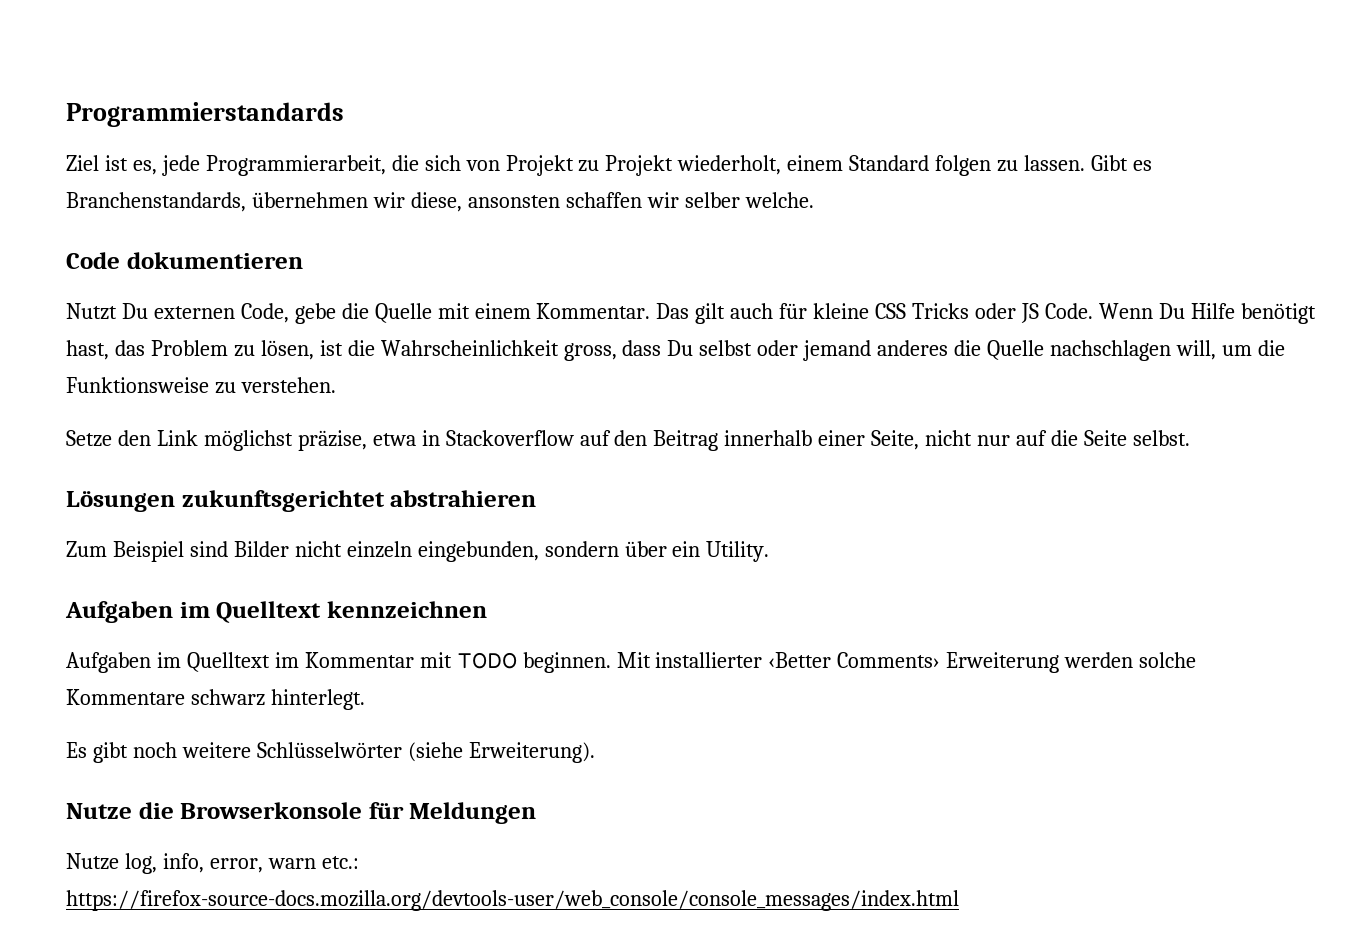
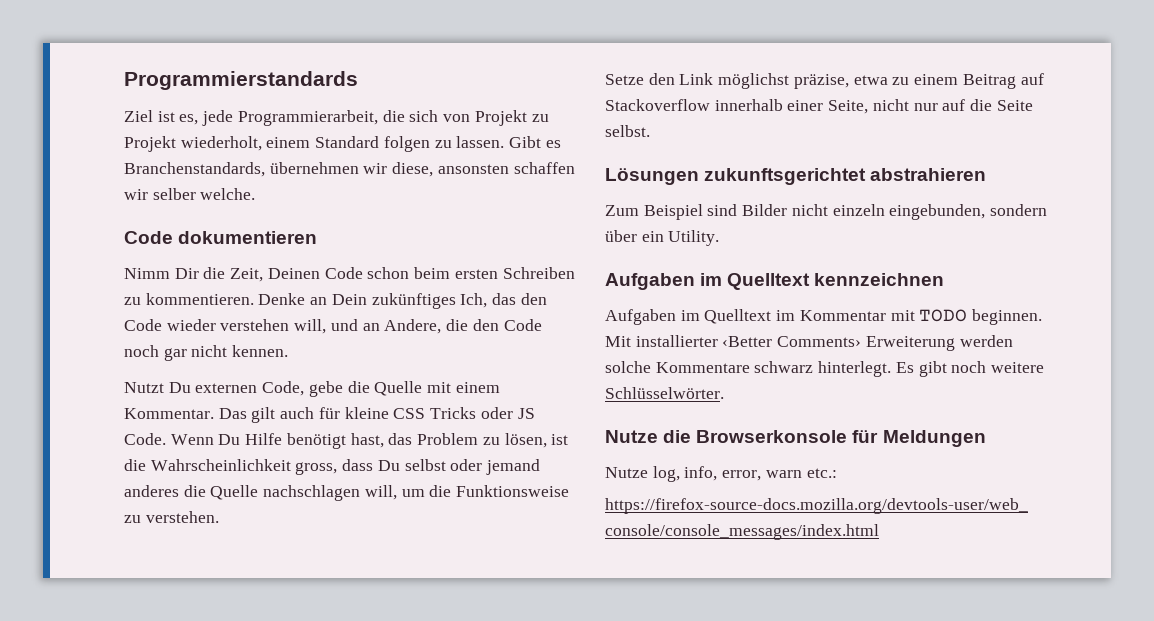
(303, 260) none -> [124,267,575,282] [124,293,547,309] [124,319,542,334] [124,345,289,361] // Nimm Dir die Zeit, Deinen Code schon beim ersten Schreiben zu kommentieren. Denke an Dein zukünftiges Ich, das den Code wieder verstehen will, und an Andere, die den Code noch gar nicht kennen.
[421,430,719,451] in Stackoverflow auf den Beitrag -> [892,73,1044,89] [605,99,710,111] zu einem Beitrag auf Stackoverflow
(365, 699) // -> (892, 369) none
[256,742,595,763] Schlüsselwörter (siehe Erweiterung). -> [605,387,724,399] Schlüsselwörter.

